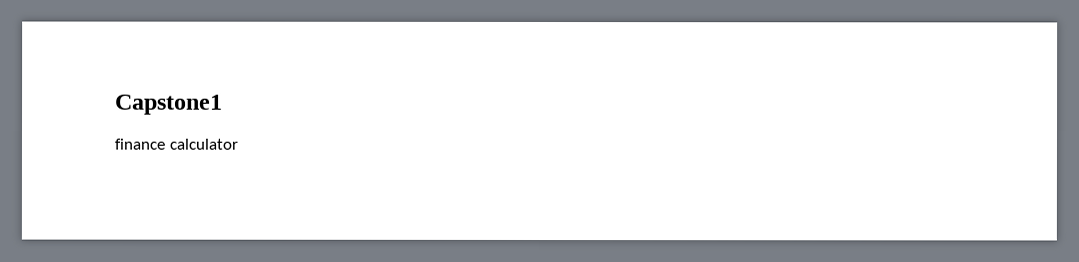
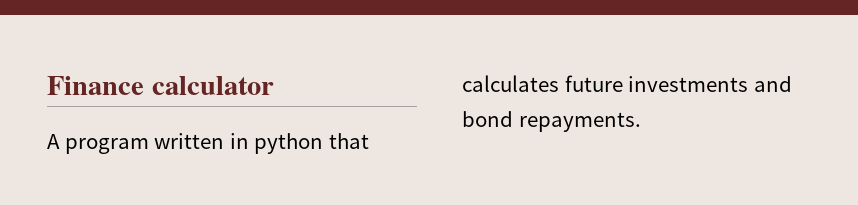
[115,94,223,115] [114,138,238,150] Capstone1 // finance calculator -> [47,76,274,95] [47,133,369,154] [462,75,792,92] [462,111,641,132] Finance calculator // A program written in python that calculates future investments and bond repayments.

